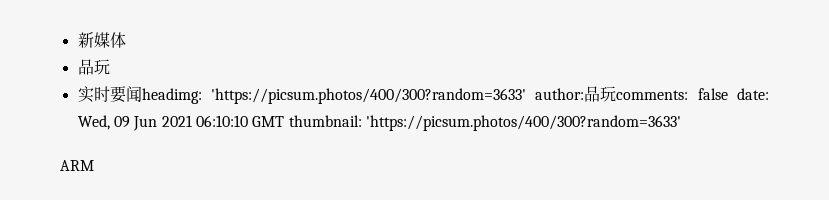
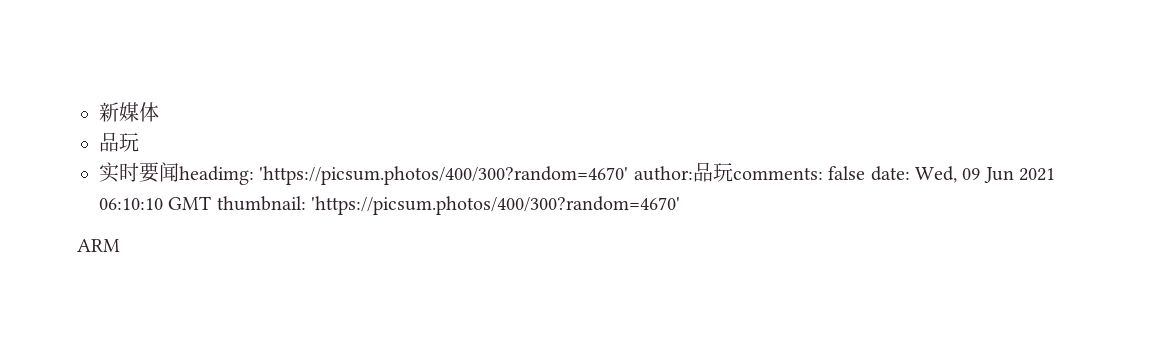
[210,88,526,104] 'https://picsum.photos/400/300?random=3633' -> [259,166,629,185] 'https://picsum.photos/400/300?random=4670'
[365,115,681,131] 'https://picsum.photos/400/300?random=3633' -> [311,196,681,215] 'https://picsum.photos/400/300?random=4670'

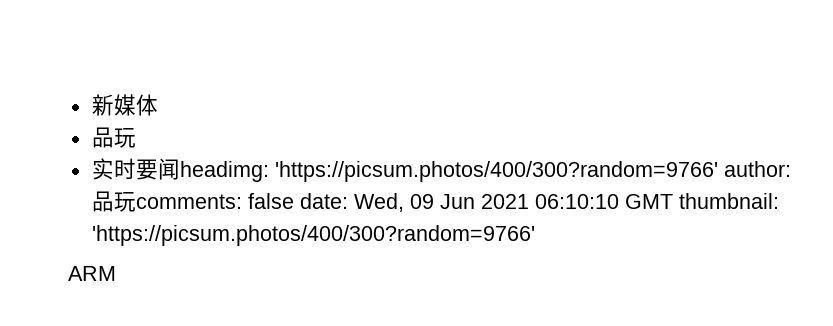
[259,166,629,185] 'https://picsum.photos/400/300?random=4670' -> [274,161,718,182] 'https://picsum.photos/400/300?random=9766'
[311,196,681,215] 'https://picsum.photos/400/300?random=4670' -> [91,225,535,246] 'https://picsum.photos/400/300?random=9766'

